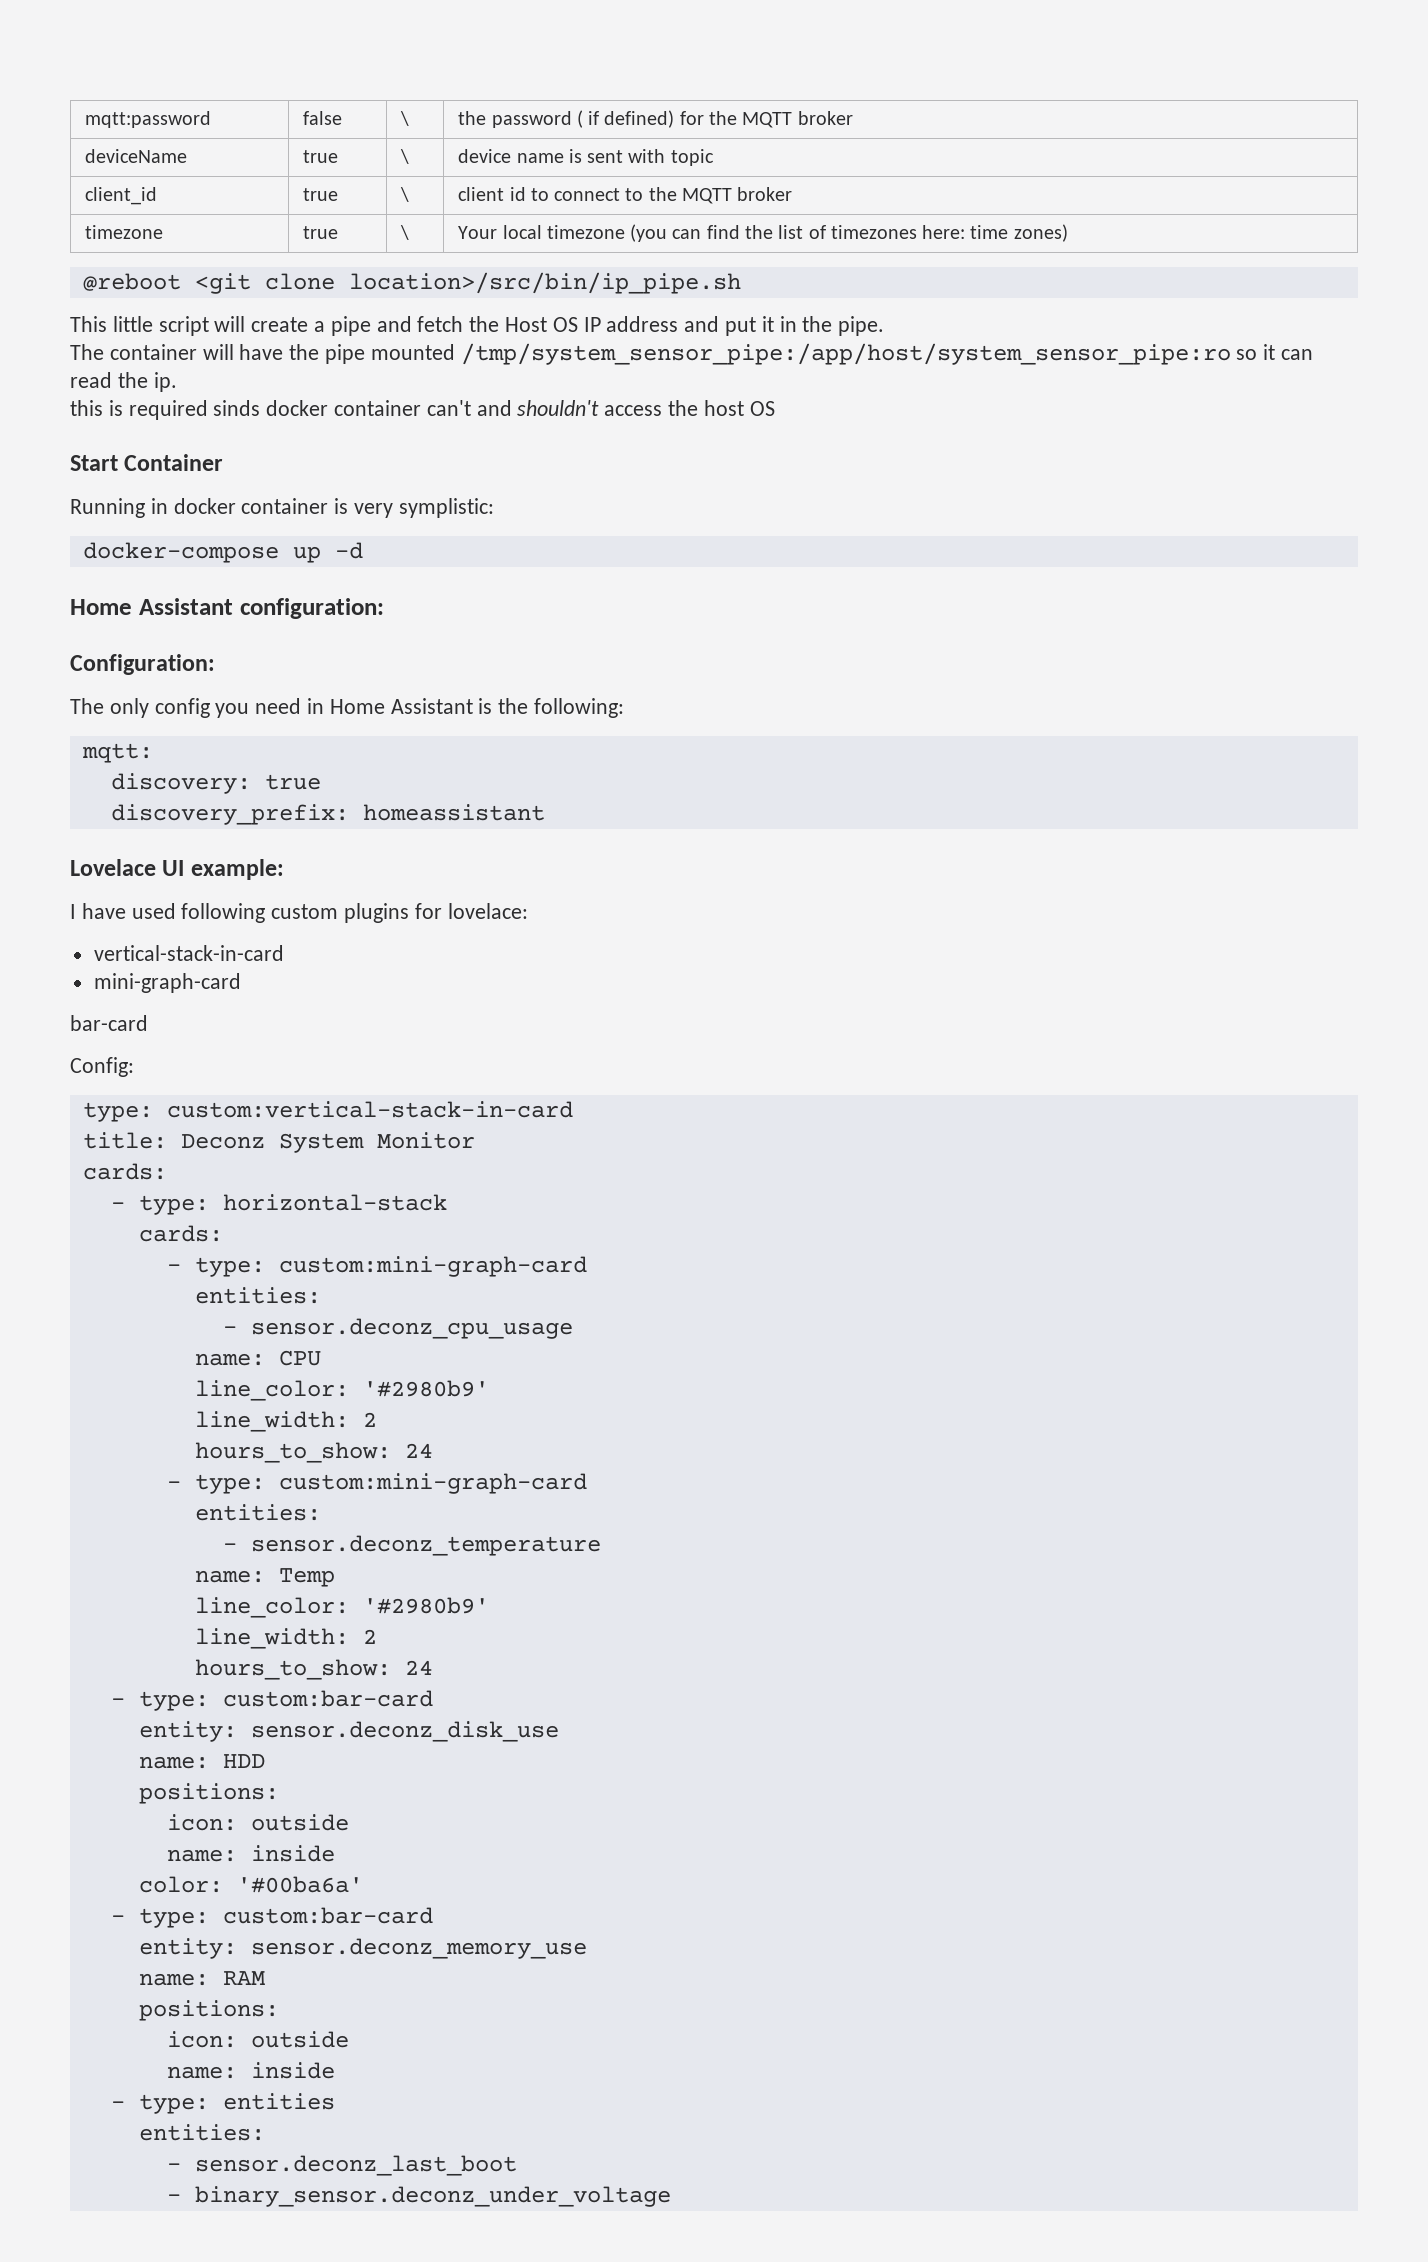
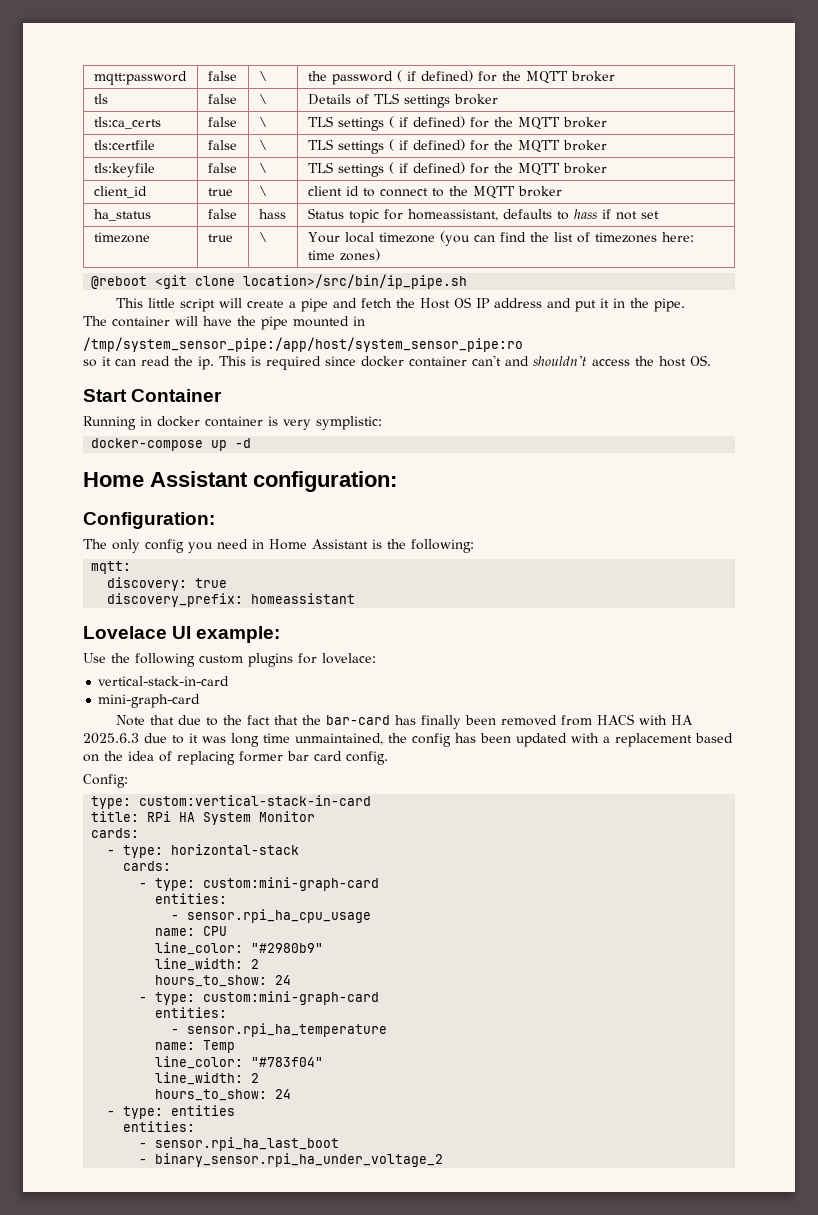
[85,149,188,163] [303,150,339,163] [400,149,410,164] [458,149,714,166] deviceName | true | \ | device name is sent with topic -> [93,94,108,104] [207,94,237,104] [258,94,267,104] [307,93,498,108] [93,117,161,129] [207,117,237,127] [258,117,267,127] [307,116,607,131] [93,140,155,150] [207,140,237,150] [258,140,267,150] [307,139,607,154] [93,163,155,177] [207,163,237,173] [258,163,267,173] [307,162,607,177] tls | false | \ | Details of TLS settings broker // tls:ca_certs | false | \ | TLS settings ( if defined) for the MQTT broker // tls:certfile | false | \ | TLS settings ( if defined) for the MQTT broker // tls:keyfile | false | \ | TLS settings ( if defined) for the MQTT broker
(793, 194) none -> [93,209,151,221] [207,209,237,219] [258,209,286,219] [307,208,659,223] // ha_status | false | hass | Status topic for homeassistant, defaults to hass if not set
(455, 352) none -> [353,316,365,326] in //
(1231, 354) none -> (523, 344) //
[70,400,103,416] // this -> [219,356,246,366] This
[213,400,261,416] sinds -> [325,356,356,366] since
[749,401,775,416] OS -> [690,355,711,366] OS.
[70,903,176,919] I have used -> [83,653,130,663] Use the
[70,1015,148,1031] bar-card -> [115,714,693,729] [83,733,733,747] [83,751,388,765] Note that due to the fact that the bar-card has finally been removed from HACS with HA 2025.6.3 due to it was long time unmaintained, the config has been updated with a replacement based on the idea of replacing former bar card config.
[180,1134,265,1149] Deconz -> [147,811,196,822] RPi HA
[250,1318,573,1339] sensor.deconz_cpu_usage -> [187,909,372,923] sensor.rpi_ha_cpu_usage
[362,1380,489,1397] '#2980b9' -> [251,943,324,953] "#2980b9"
[250,1535,601,1556] sensor.deconz_temperature -> [187,1023,388,1037] sensor.rpi_ha_temperature
[362,1597,489,1614] [194,1628,377,1649] [194,1659,433,1680] [110,1690,433,1711] [138,1721,559,1742] [138,1754,265,1769] [138,1783,279,1804] [166,1814,349,1831] [166,1845,335,1862] [138,1876,363,1893] [110,1907,433,1928] [138,1938,587,1959] [138,1971,266,1986] [138,2000,279,2021] [166,2031,349,2048] [166,2062,335,2079] '#2980b9' // line_width: 2 // hours_to_show: 24 // - type: custom:bar-card // entity: sensor.deconz_disk_use // name: HDD // positions: // icon: outside // name: inside // color: '#00ba6a' // - type: custom:bar-card // entity: sensor.deconz_memory_use // name: RAM // positions: // icon: outside // name: inside -> [251,1057,324,1067] [155,1072,260,1085] [155,1089,292,1101] "#783f04" // line_width: 2 // hours_to_show: 24
[194,2155,517,2176] [166,2186,671,2207] sensor.deconz_last_boot // - binary_sensor.deconz_under_voltage -> [155,1137,340,1151] [139,1153,444,1167] sensor.rpi_ha_last_boot // - binary_sensor.rpi_ha_under_voltage_2

